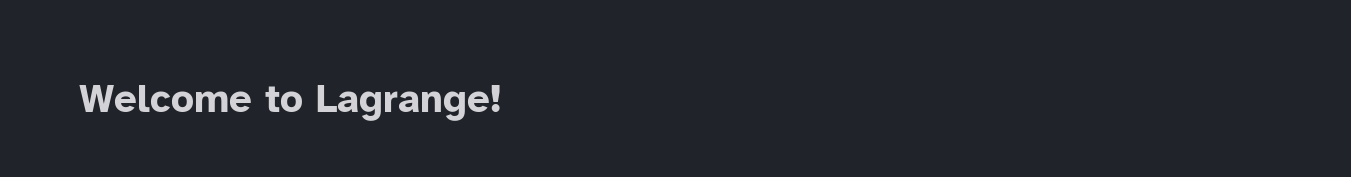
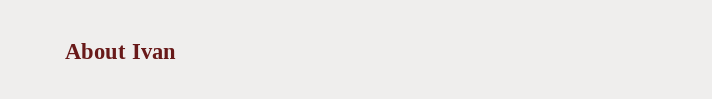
[79,85,501,121] Welcome to Lagrange! -> [65,43,177,59] About Ivan

